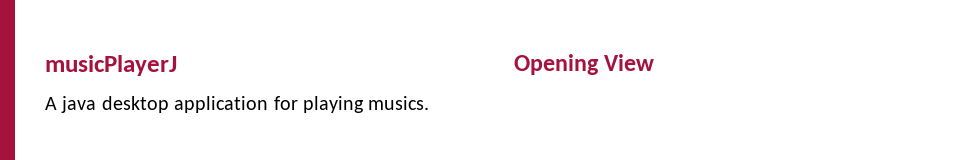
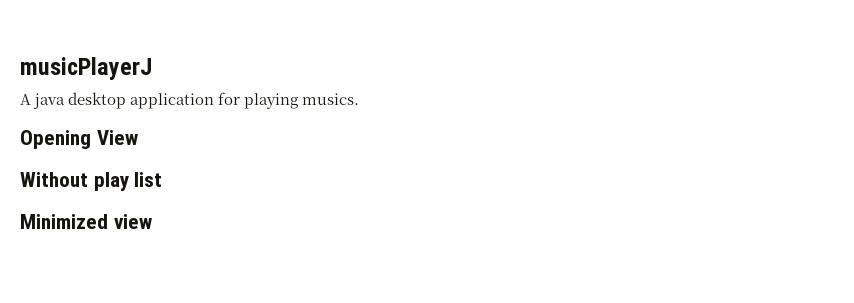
(655, 62) none -> [20,172,163,191] [20,214,152,229] // Without play list // Minimized view

